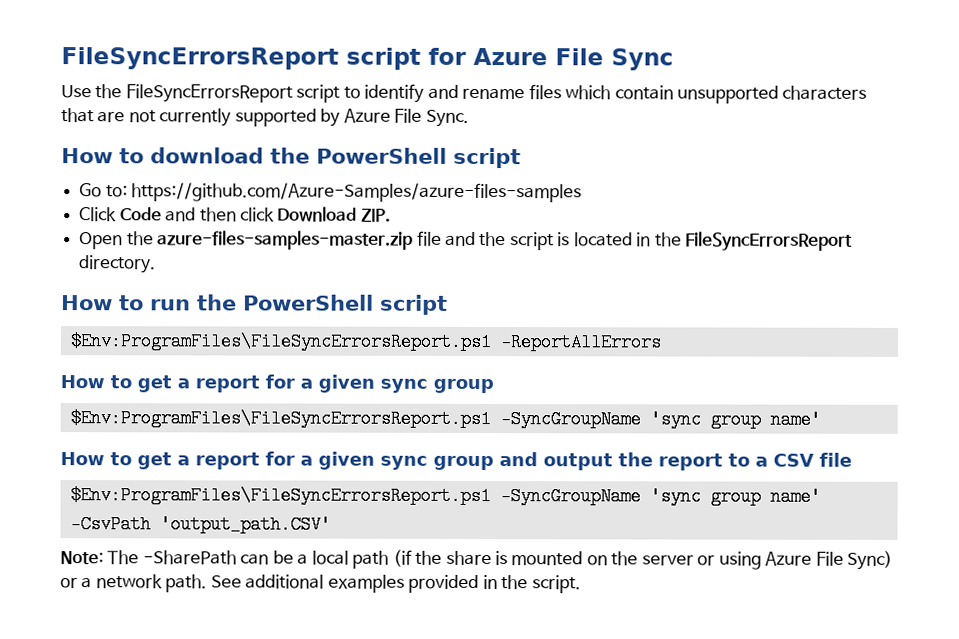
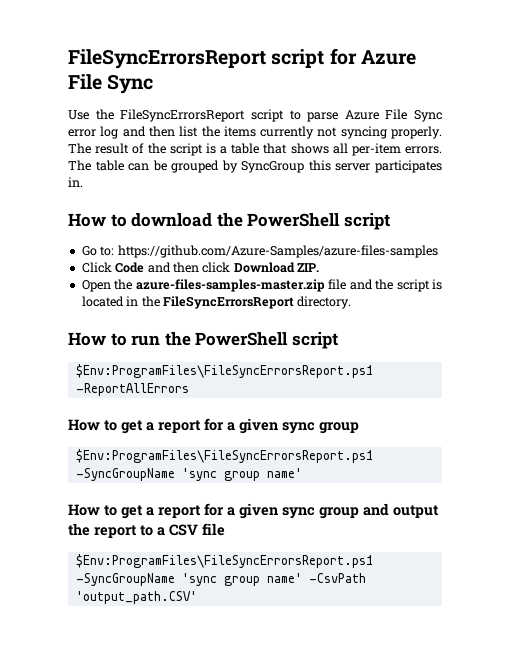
[364,83,868,104] [61,108,469,127] identify and rename files which contain unsupported characters that are not currently supported by Azure File Sync. -> [307,109,442,122] [68,126,443,139] [68,143,443,156] [68,160,442,173] [68,177,83,187] parse Azure File Sync error log and then list the items currently not syncing properly. The result of the script is a table that shows all per-item errors. The table can be grouped by SyncGroup this server participates in.
[60,549,894,570] [60,574,581,594] // Note: The -SharePath can be a local path (if the share is mounted on the server or using Azure File Sync) or a network path. See additional examples provided in the script. -> (197, 597) none

